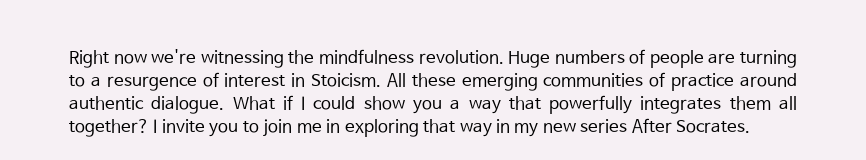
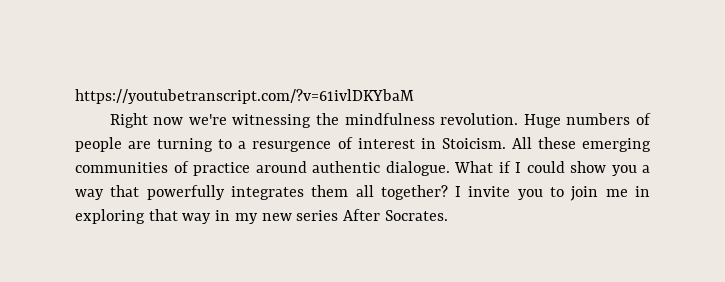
(69, 59) none -> [75,89,414,104] https://youtubetranscript.com/?v=61ivlDKYbaM //

